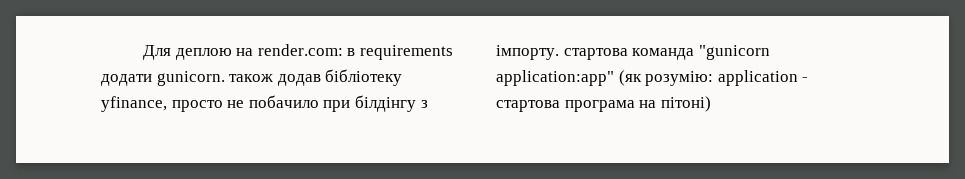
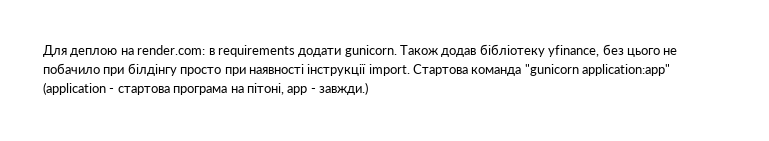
[229,74,274,82] також -> [400,45,439,55] Також
[171,100,223,112] просто -> [602,44,660,57] без цього
[420,100,428,108] [496,45,770,60] [496,70,809,86] [496,96,711,112] з імпорту. стартова команда "gunicorn application:app" (як розумію: application - стартова програма на пітоні) -> [180,64,671,76] [43,82,368,95] просто при наявності інструкції import. Стартова команда "gunicorn application:app" (application - стартова програма на пітоні, app - завжди.)

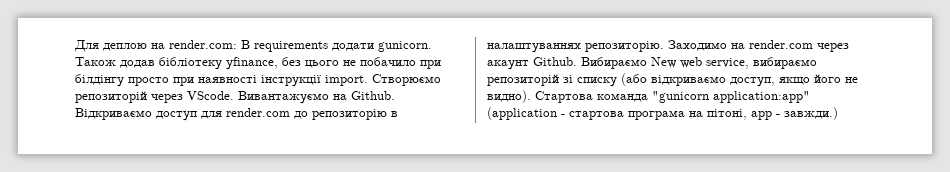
[208,48,215,55] в -> [241,40,250,49] В
(410, 70) none -> [372,74,441,86] [75,91,395,104] [75,108,398,121] [487,40,849,53] [487,57,817,70] [487,73,858,87] [487,90,531,103] Створюємо репозиторій через VScode. Вивантажуємо на Github. Відкриваємо доступ для render.com до репозиторію в налаштуваннях репозиторію. Заходимо на render.com через акаунт Github. Вибираємо New web service, вибираємо репозиторій зі списку (або відкриваємо доступ, якщо його не видно).

